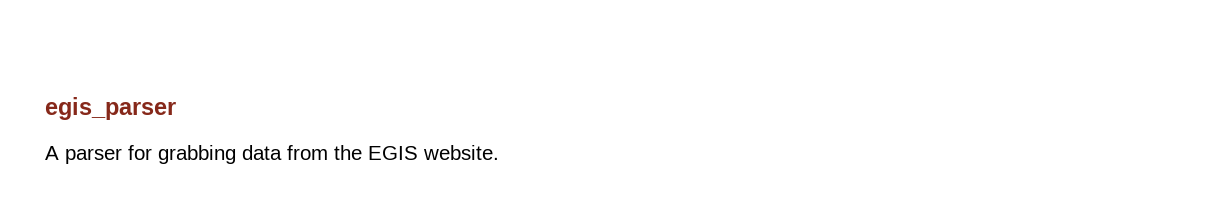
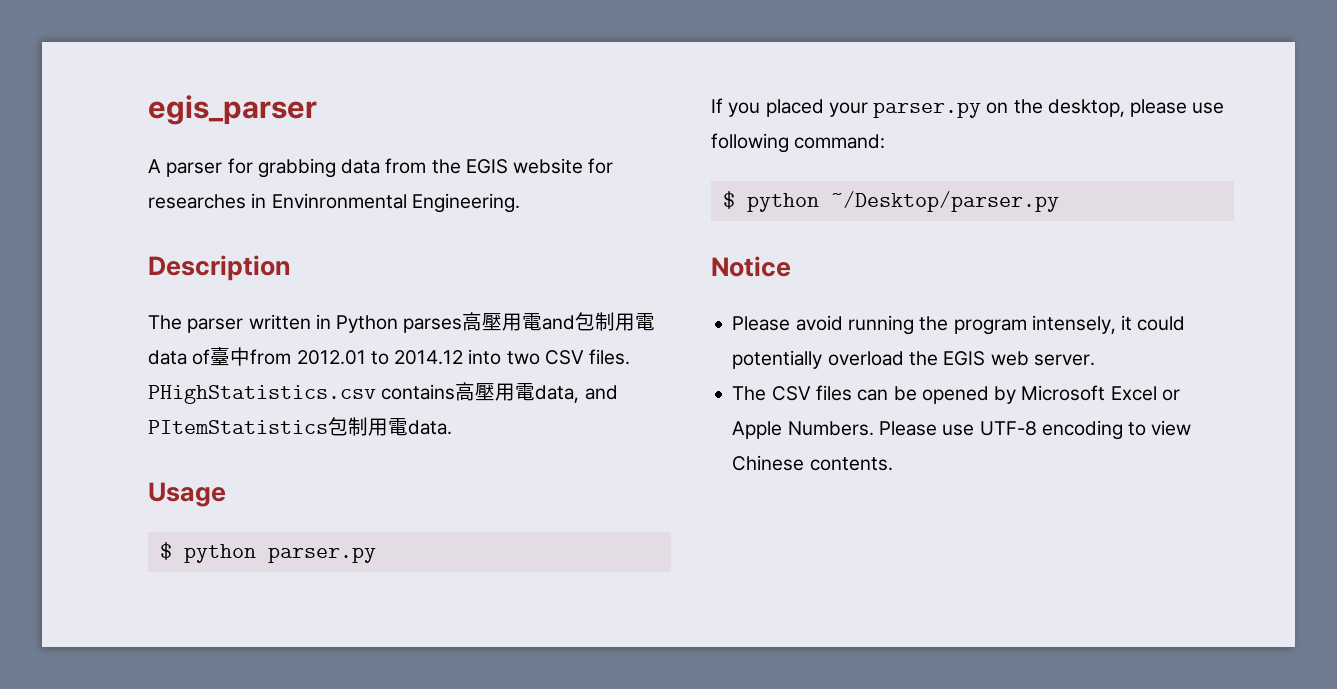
[423,145,499,160] website. -> [513,158,614,174] [148,193,520,213] [148,255,291,281] [148,312,656,333] [148,347,631,366] [148,382,618,404] [148,417,452,436] [148,482,226,507] [159,542,376,563] [711,98,1225,118] [711,133,886,153] [722,191,1059,212] [711,256,791,277] [732,315,1186,335] [732,350,1095,369] [732,385,1180,404] [732,420,1192,440] [732,455,893,471] website for researches in Envinronmental Engineering. // Description // The parser written in Python parses高壓用電and包制用電data of臺中from 2012.01 to 2014.12 into two CSV files. PHighStatistics.csv contains高壓用電data, and PItemStatistics包制用電data. // Usage // $ python parser.py // If you placed your parser.py on the desktop, please use following command: // $ python ~/Desktop/parser.py // Notice // Please avoid running the program intensely, it could potentially overload the EGIS web server. // The CSV files can be opened by Microsoft Excel or Apple Numbers. Please use UTF-8 encoding to view Chinese contents.

